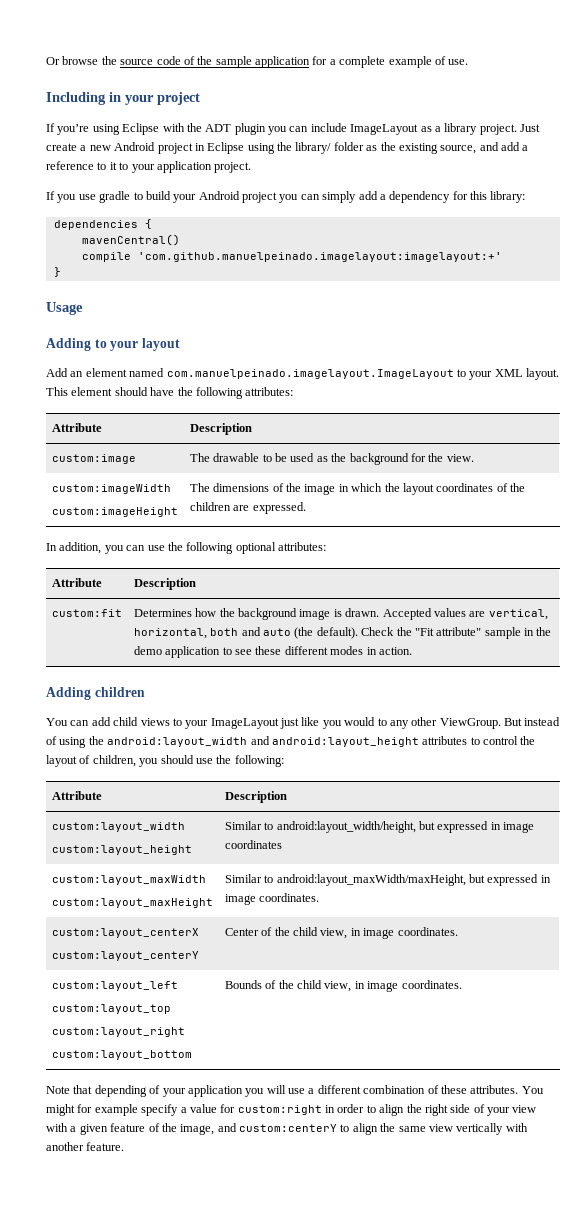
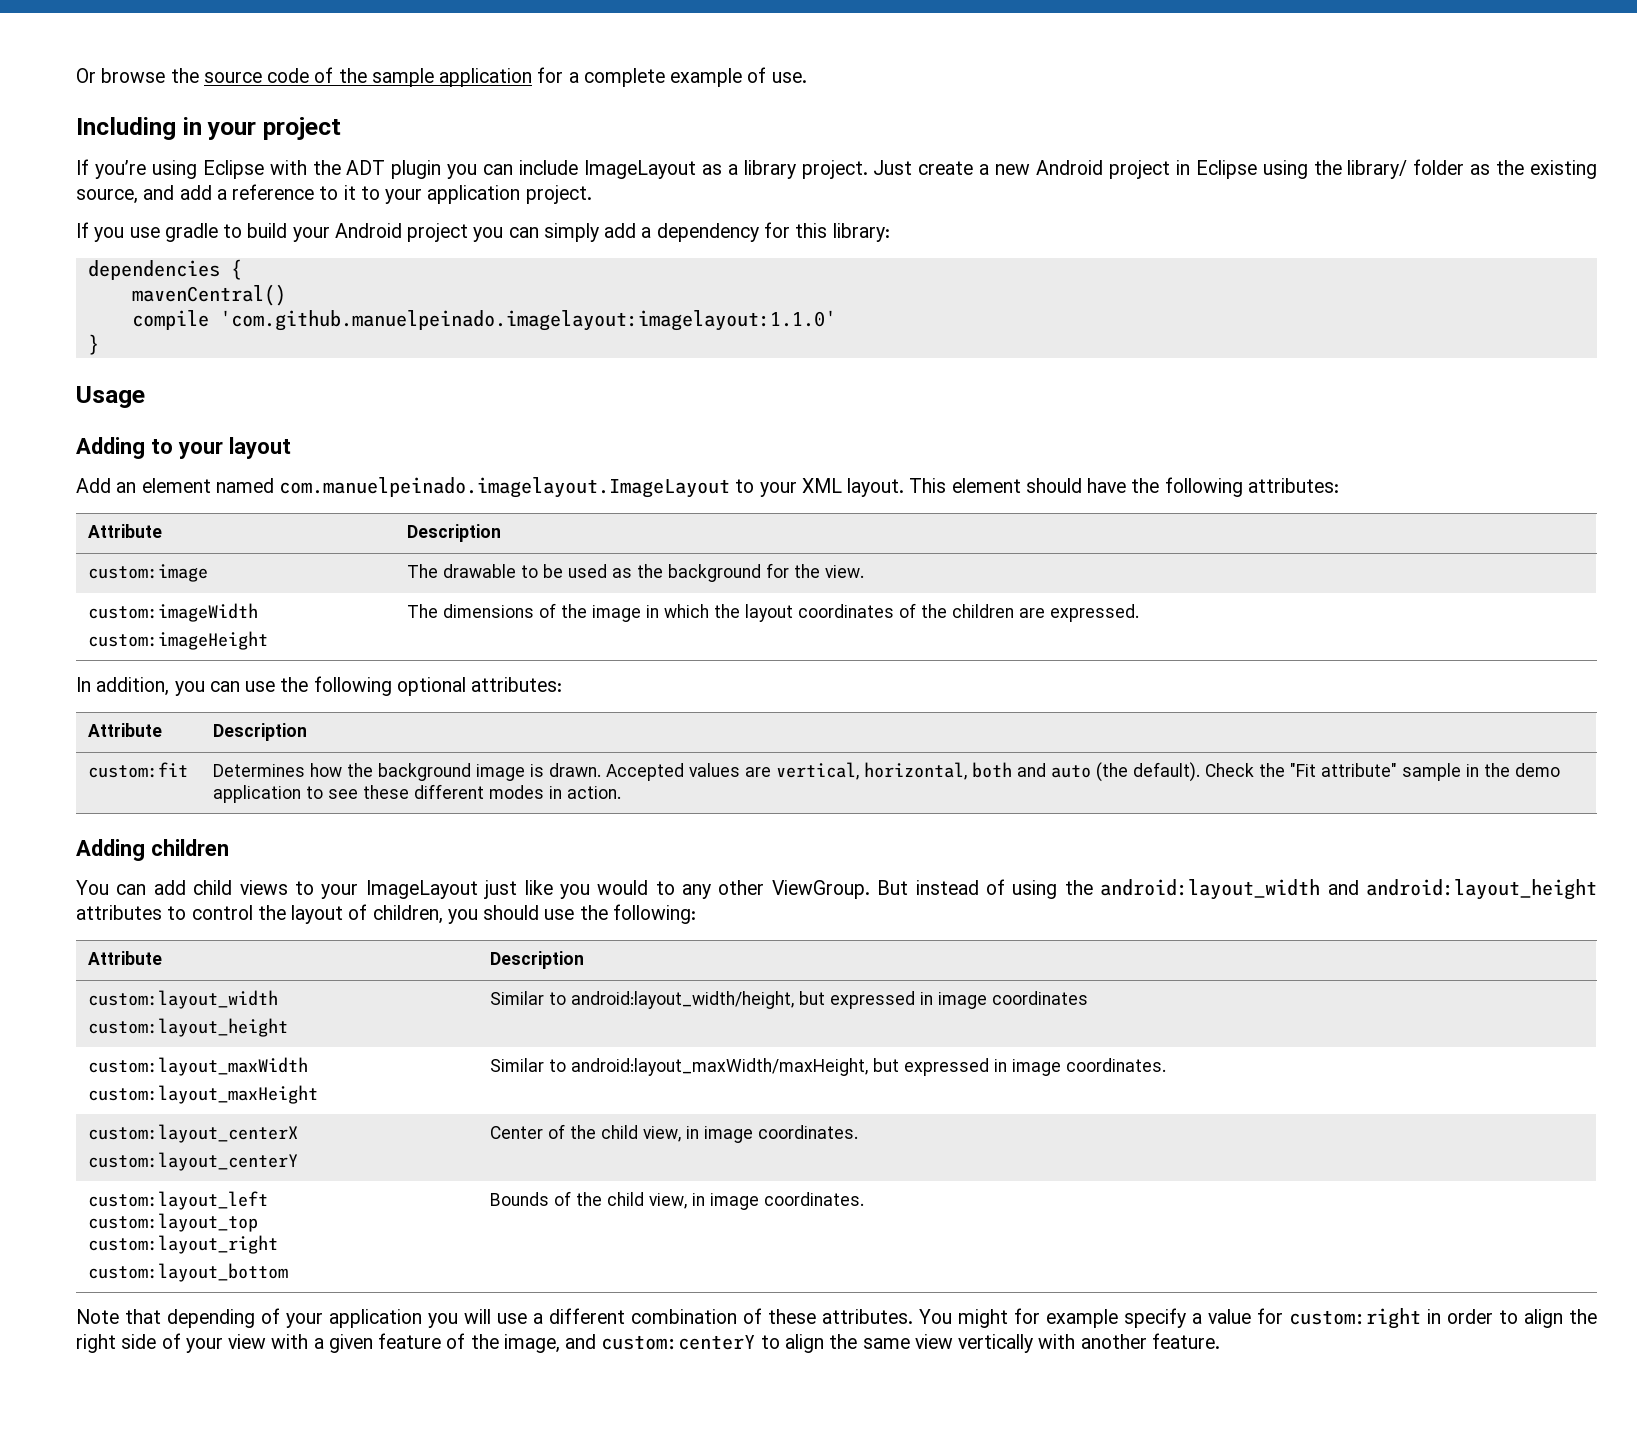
[137,252,502,262] 'com.github.manuelpeinado.imagelayout:imagelayout:+' -> [219,310,836,331] 'com.github.manuelpeinado.imagelayout:imagelayout:1.1.0'

